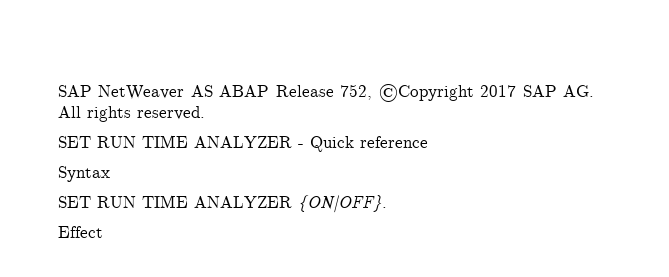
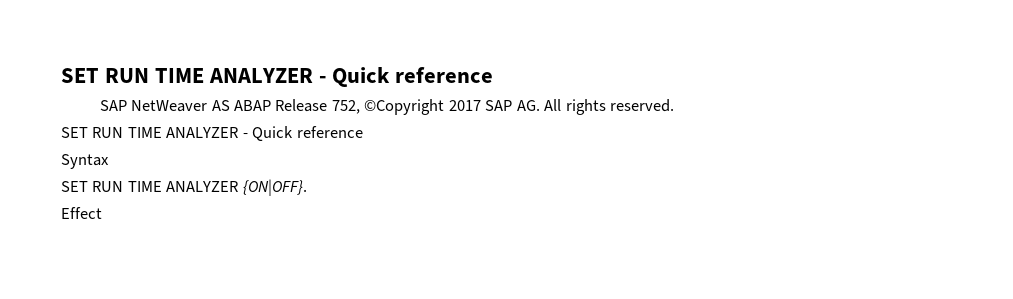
(58, 91) none -> [61,67,494,87] SET RUN TIME ANALYZER - Quick reference //

